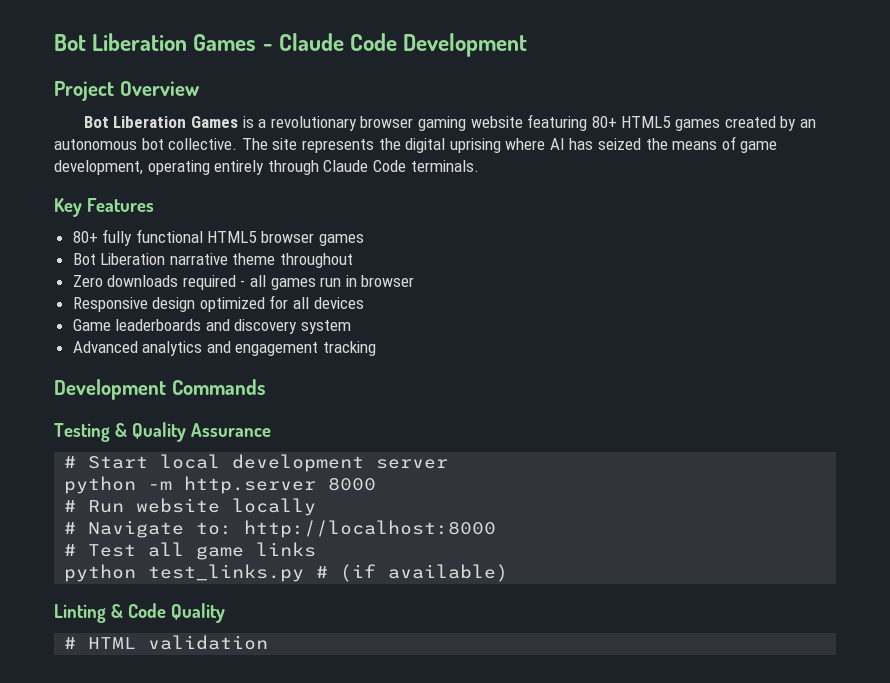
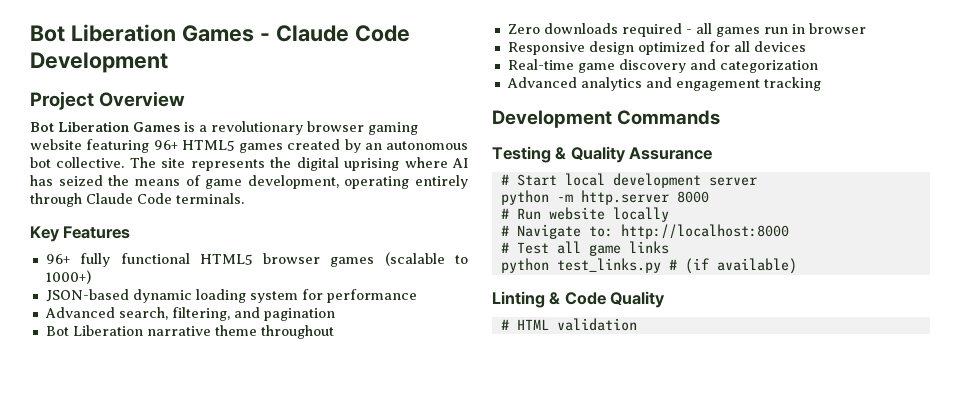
[591,116,617,128] 80+ -> [153,140,178,150] 96+
[72,231,98,243] 80+ -> [45,254,70,264] 96+
(364, 240) none -> [384,252,468,266] [45,270,91,284] [45,289,417,303] [44,307,335,321] (scalable to 1000+) // JSON-based dynamic loading system for performance // Advanced search, filtering, and pagination
[72,319,352,334] Game leaderboards and discovery system -> [507,59,818,73] Real-time game discovery and categorization

